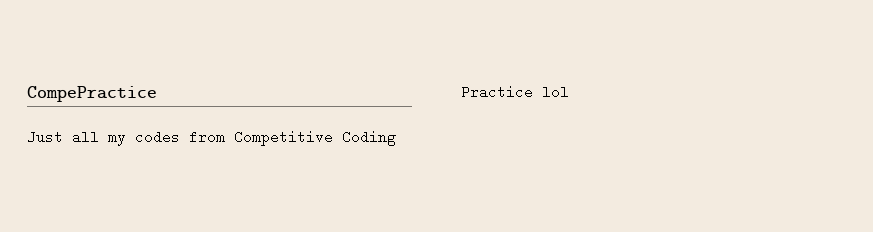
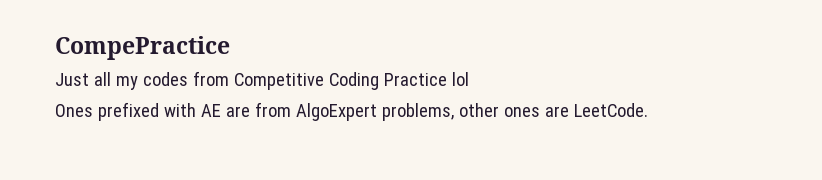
(569, 92) none -> [55,102,648,121] // Ones prefixed with AE are from AlgoExpert problems, other ones are LeetCode.

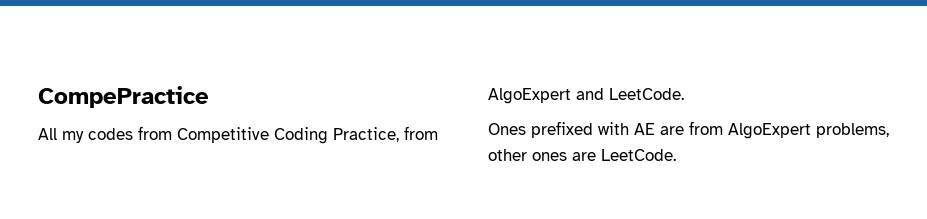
[55,72,111,86] Just all -> [38,128,57,140] All
[383,72,469,86] Practice lol -> [333,126,438,142] [488,88,684,104] Practice, from AlgoExpert and LeetCode.

